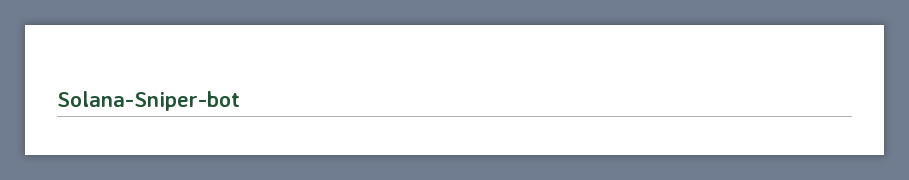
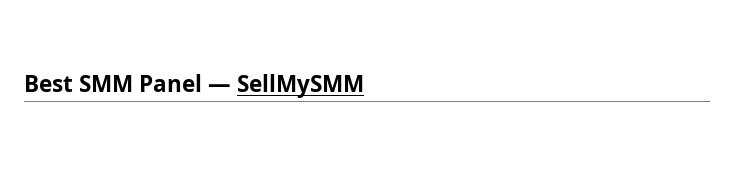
[57,91,240,111] Solana-Sniper-bot -> [24,74,365,98] Best SMM Panel — SellMySMM

